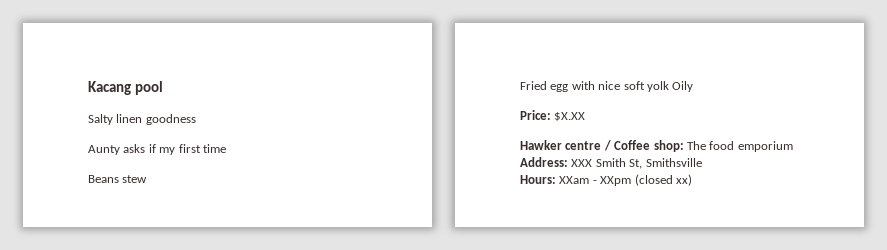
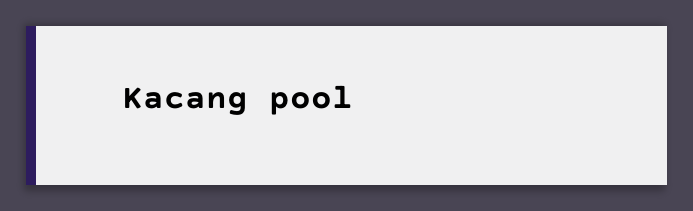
[88,114,196,125] [88,144,226,155] [88,175,148,183] [520,81,694,92] [520,110,586,121] [520,140,793,152] [520,157,702,169] [520,174,692,186] // Salty linen goodness // Aunty asks if my first time // Beans stew // Fried egg with nice soft yolk Oily // Price: $X.XX // Hawker centre / Coffee shop: The food emporium Address: XXX Smith St, Smithsville // Hours: XXam - XXpm (closed xx) -> (353, 100) none

